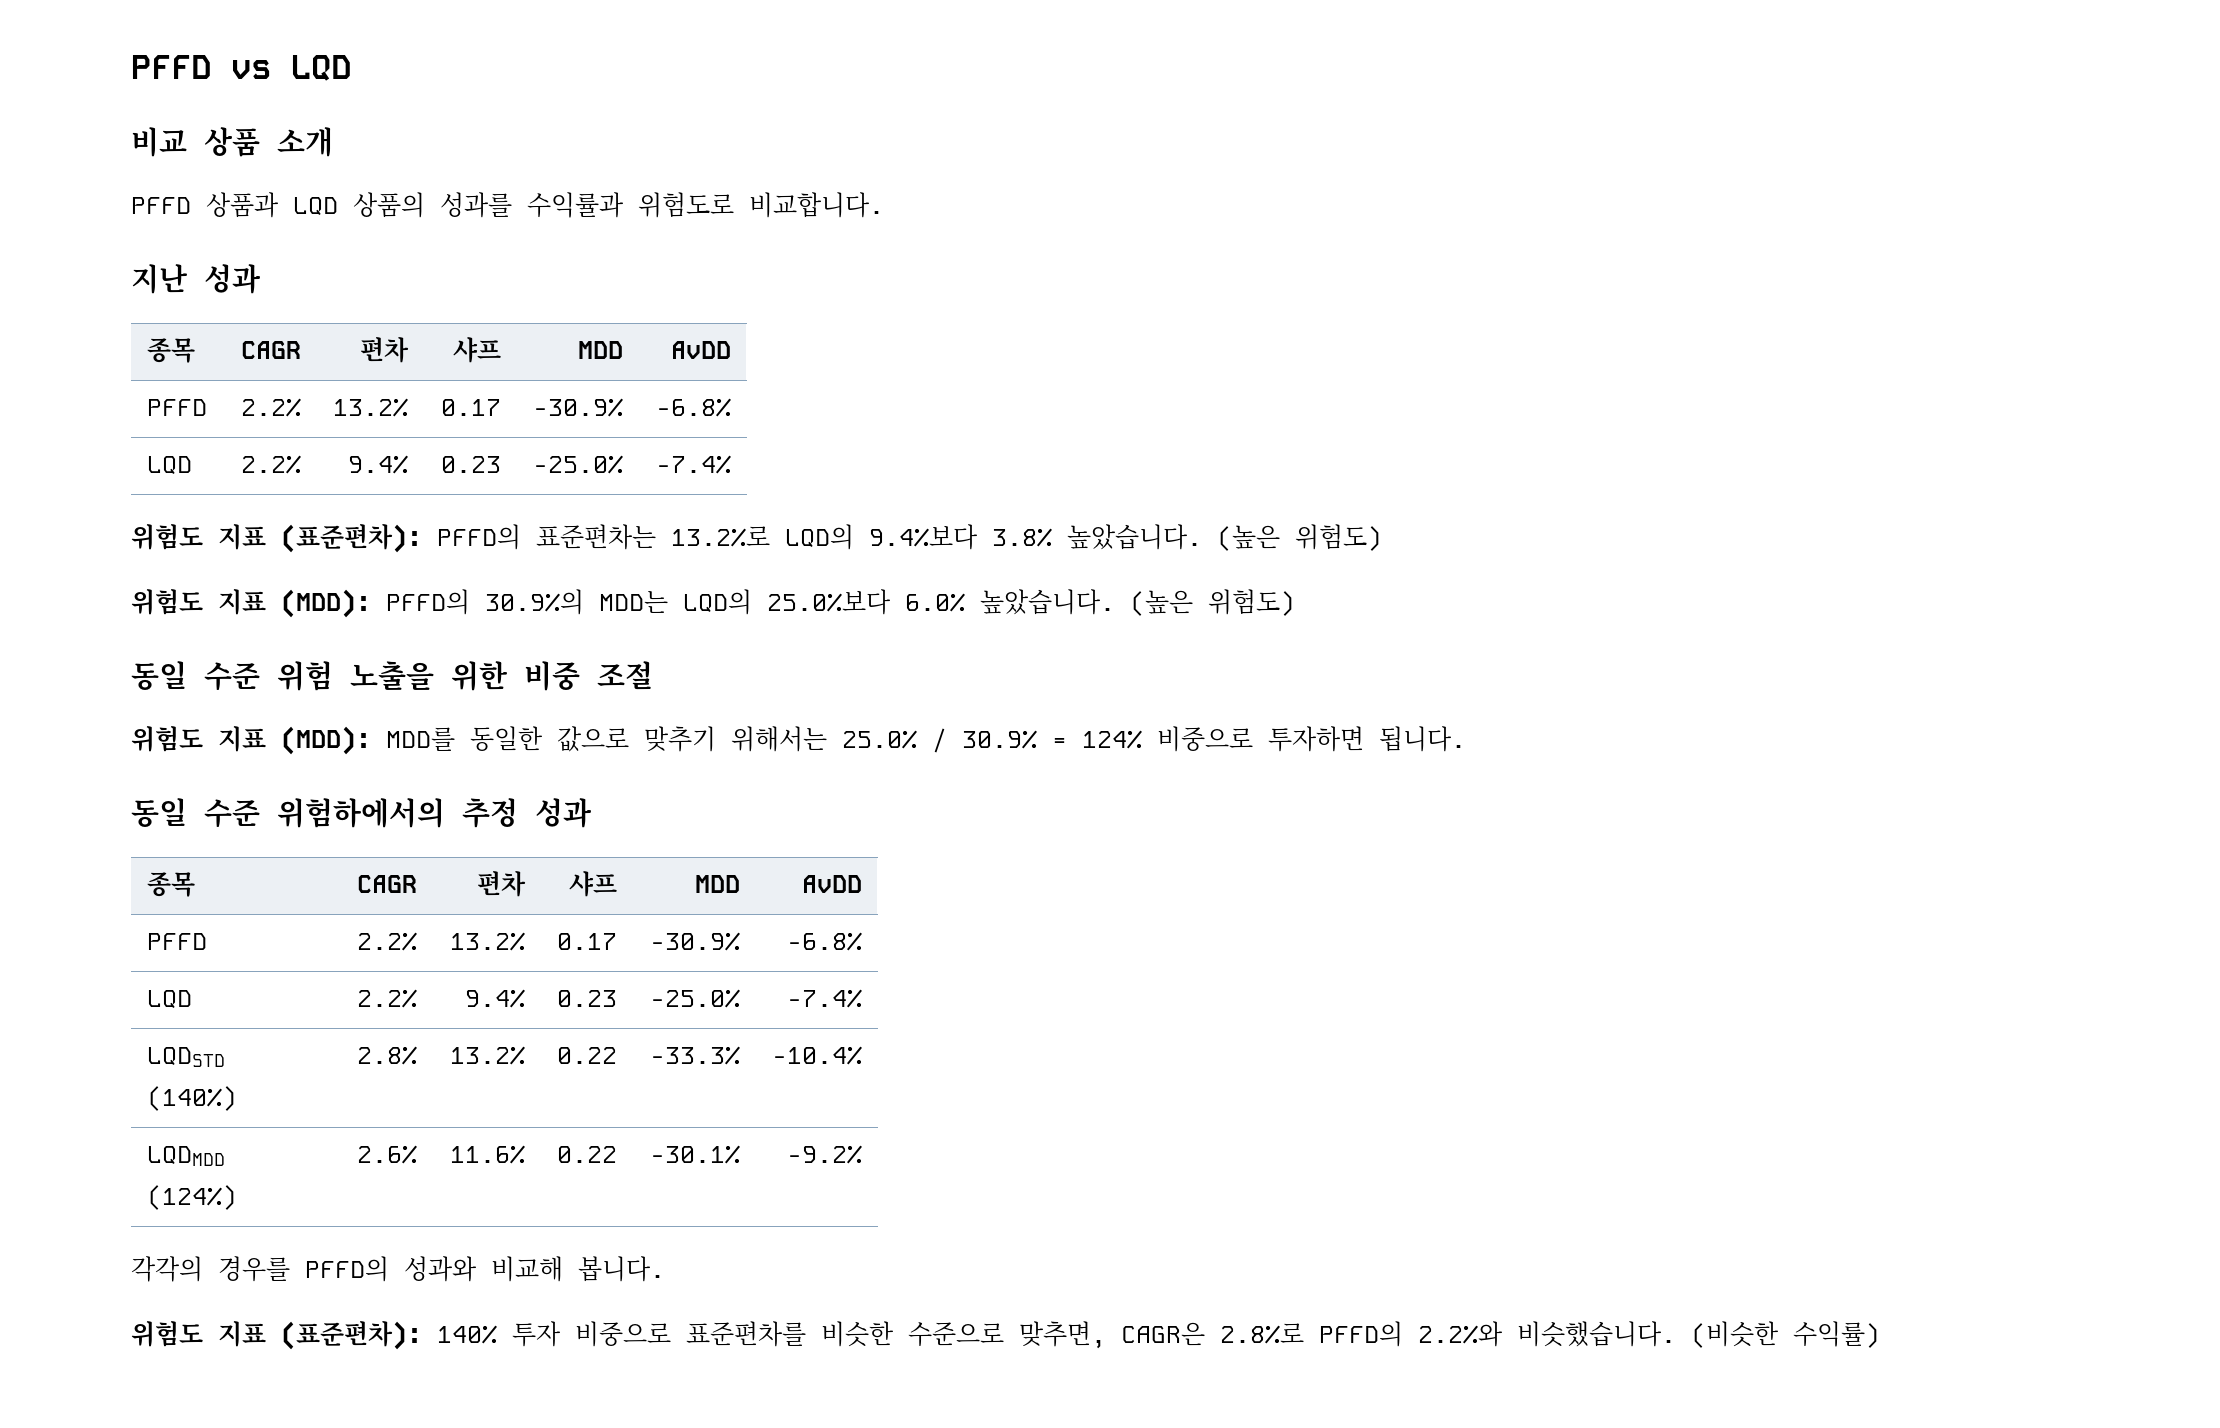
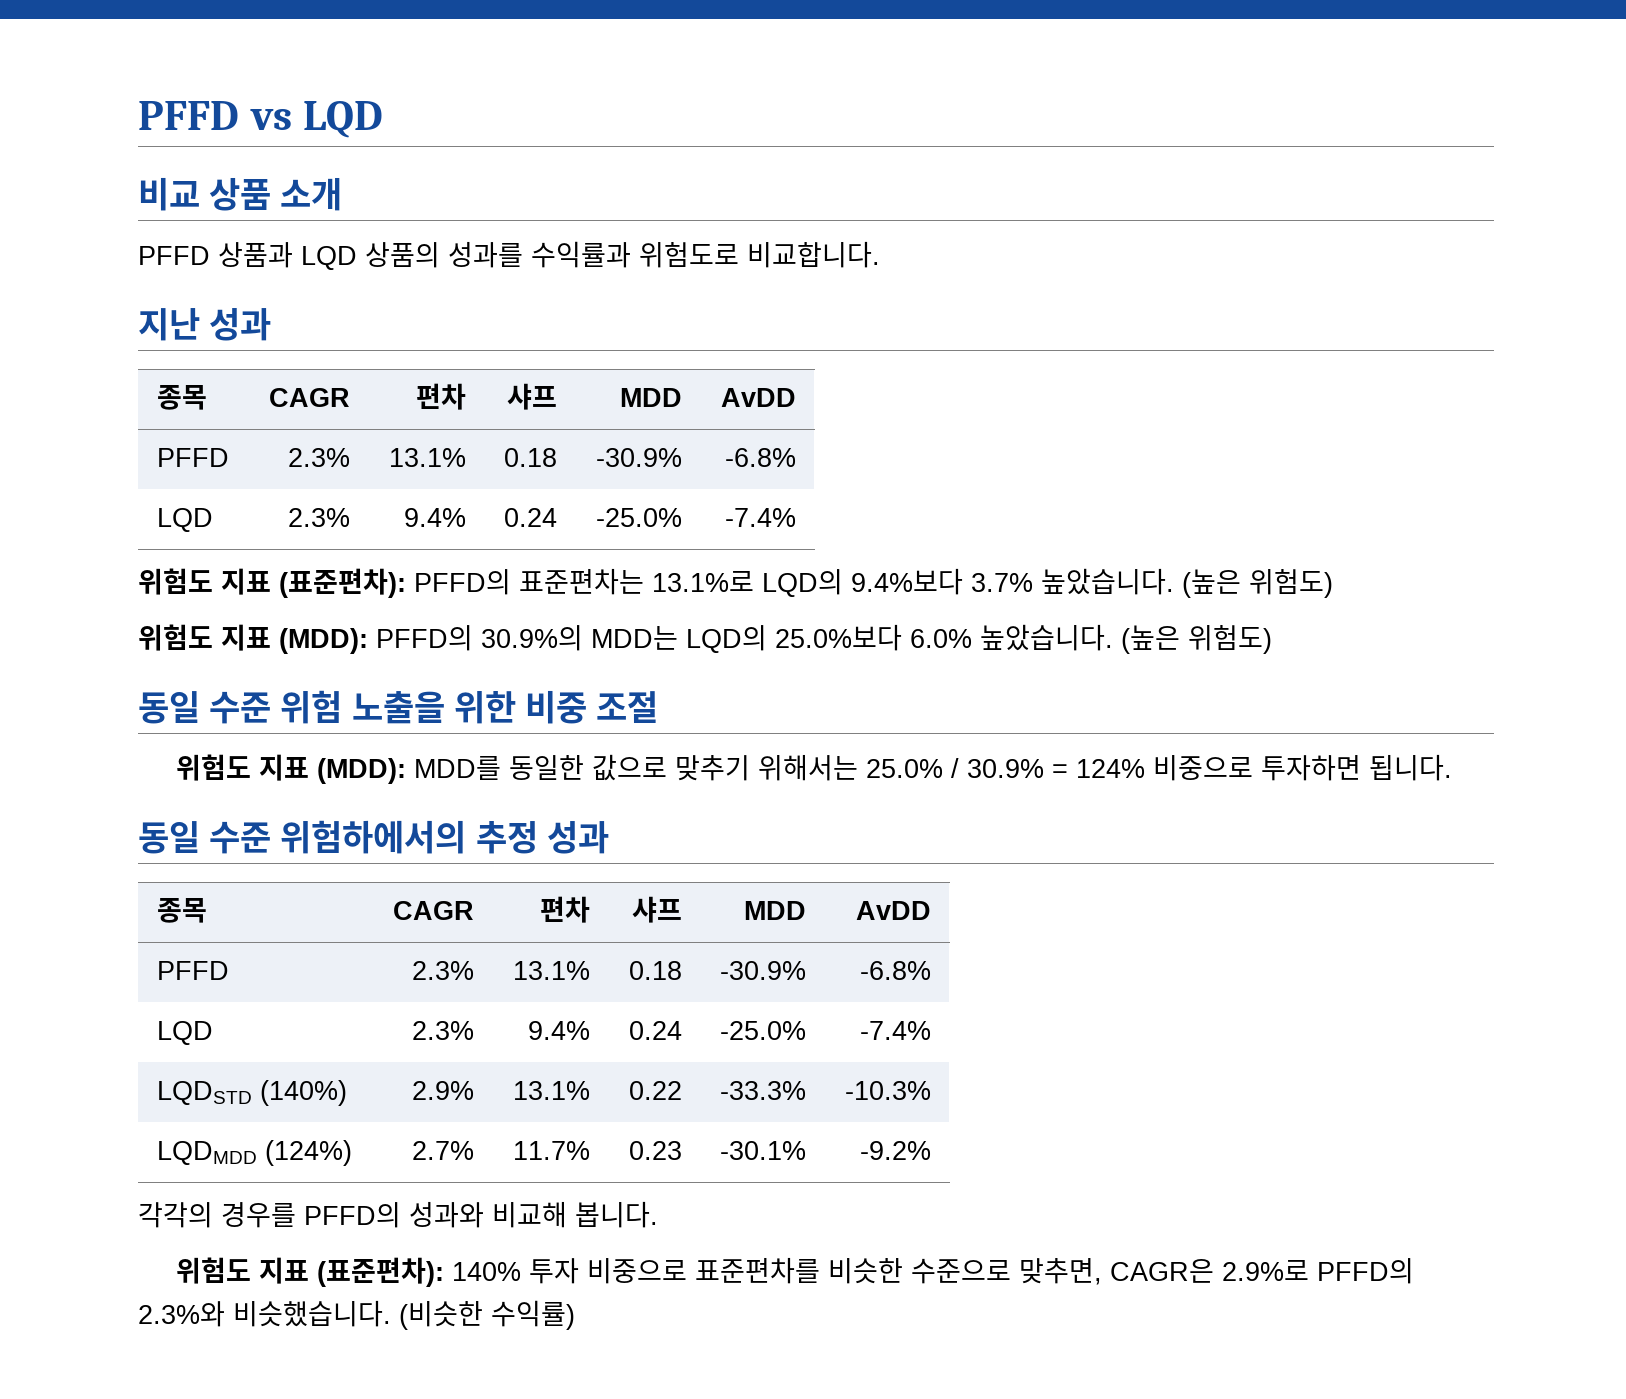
[241,398,302,417] [333,398,409,417] [441,399,502,416] [533,398,624,417] [656,398,732,417] [146,456,192,475] [241,455,302,474] [348,455,409,474] [441,456,502,473] 2.2% | 13.2% | 0.17 | -30.9% | -6.8% // LQD | 2.2% | 9.4% | 0.23 -> [288,448,351,467] [389,448,467,467] [504,448,558,467] [596,448,683,467] [725,448,797,467] [156,508,213,532] [288,508,351,527] [404,508,467,527] [504,508,558,527] 2.3% | 13.1% | 0.18 | -30.9% | -6.8% // LQD | 2.3% | 9.4% | 0.24
[671,526,770,547] 13.2%로 -> [652,571,754,592] 13.1%로
[992,528,1052,547] 3.8% -> [971,573,1033,592] 3.7%
[357,932,418,951] [450,932,526,951] [557,933,618,950] [650,932,741,951] [787,932,863,951] [146,990,192,1009] [357,989,418,1008] [465,989,526,1008] [557,990,618,1007] 2.2% | 13.2% | 0.17 | -30.9% | -6.8% // LQD | 2.2% | 9.4% | 0.23 -> [412,961,475,980] [513,961,591,980] [629,961,683,980] [720,961,807,980] [860,961,932,980] [156,1021,213,1045] [412,1021,475,1040] [528,1021,591,1040] [629,1021,683,1040] 2.3% | 13.1% | 0.18 | -30.9% | -6.8% // LQD | 2.3% | 9.4% | 0.24
[357,1046,418,1065] [450,1046,526,1065] 2.8% | 13.2% -> [412,1081,475,1100] [513,1081,591,1100] 2.9% | 13.1%
[772,1046,863,1065] -10.4% -> [845,1081,932,1100] -10.3%
[357,1145,418,1164] [450,1145,526,1164] [557,1146,618,1163] 2.6% | 11.6% | 0.22 -> [412,1141,475,1160] [513,1141,591,1160] [629,1141,683,1160] 2.7% | 11.7% | 0.23
[1220,1321,1503,1347] 2.8%로 PFFD의 2.2%와 -> [1222,1258,1415,1284] [138,1301,225,1327] 2.9%로 PFFD의 2.3%와

